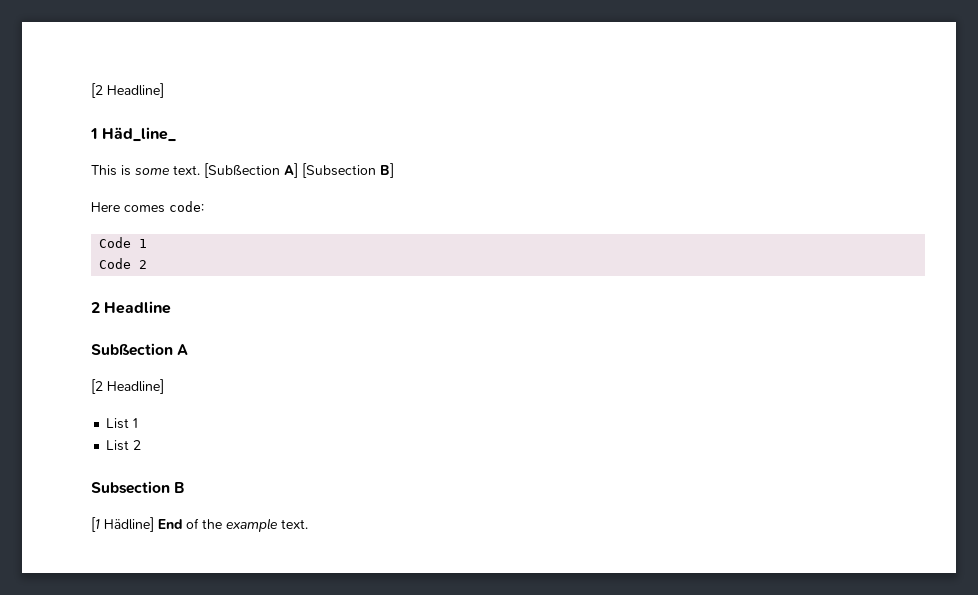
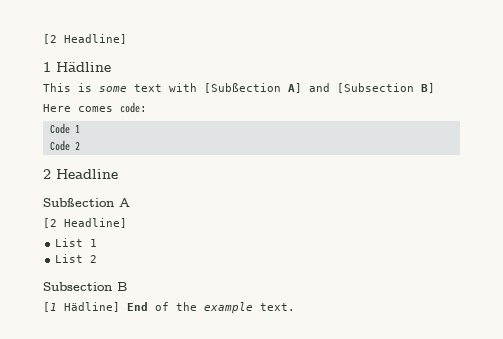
[102,127,177,142] Häd_line_ -> [56,62,111,72] Hädline
[173,165,200,175] text. -> [134,83,197,92] text with
(298, 170) none -> [309,83,330,92] and

